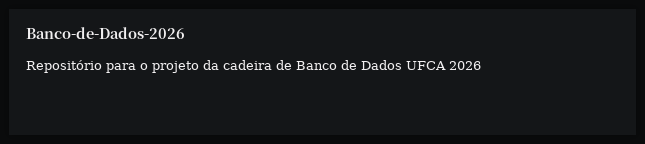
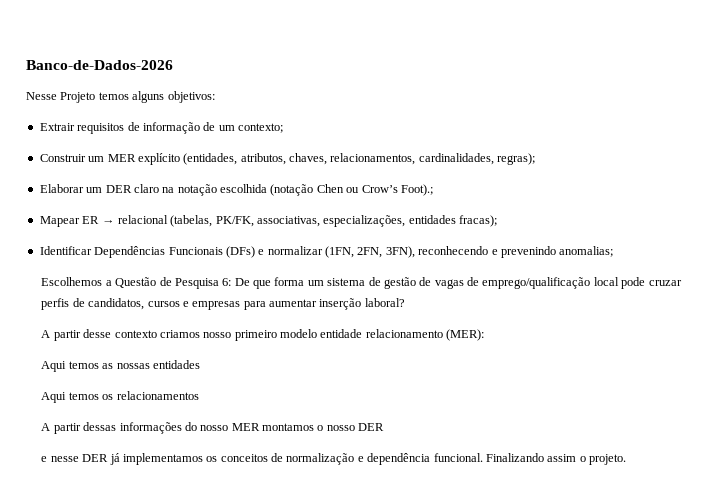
[26,60,481,73] Repositório para o projeto da cadeira de Banco de Dados UFCA 2026 -> [26,91,215,103] [39,122,283,134] [39,153,536,165] [39,184,433,196] [39,215,498,227] [39,246,614,258] [41,277,682,289] [41,298,405,310] [41,329,485,341] [41,360,200,372] [41,391,199,403] [41,422,385,434] [41,453,627,465] Nesse Projeto temos alguns objetivos: // Extrair requisitos de informação de um contexto; // Construir um MER explícito (entidades, atributos, chaves, relacionamentos, cardinalidades, regras); // Elaborar um DER claro na notação escolhida (notação Chen ou Crow’s Foot).; // Mapear ER → relacional (tabelas, PK/FK, associativas, especializações, entidades fracas); // Identificar Dependências Funcionais (DFs) e normalizar (1FN, 2FN, 3FN), reconhecendo e prevenindo anomalias; // Escolhemos a Questão de Pesquisa 6: De que forma um sistema de gestão de vagas de emprego/qualificação local pode cruzar perfis de candidatos, cursos e empresas para aumentar inserção laboral? // A partir desse contexto criamos nosso primeiro modelo entidade relacionamento (MER): // Aqui temos as nossas entidades // Aqui temos os relacionamentos // A partir dessas informações do nosso MER montamos o nosso DER // e nesse DER já implementamos os conceitos de normalização e dependência funcional. Finalizando assim o projeto.

